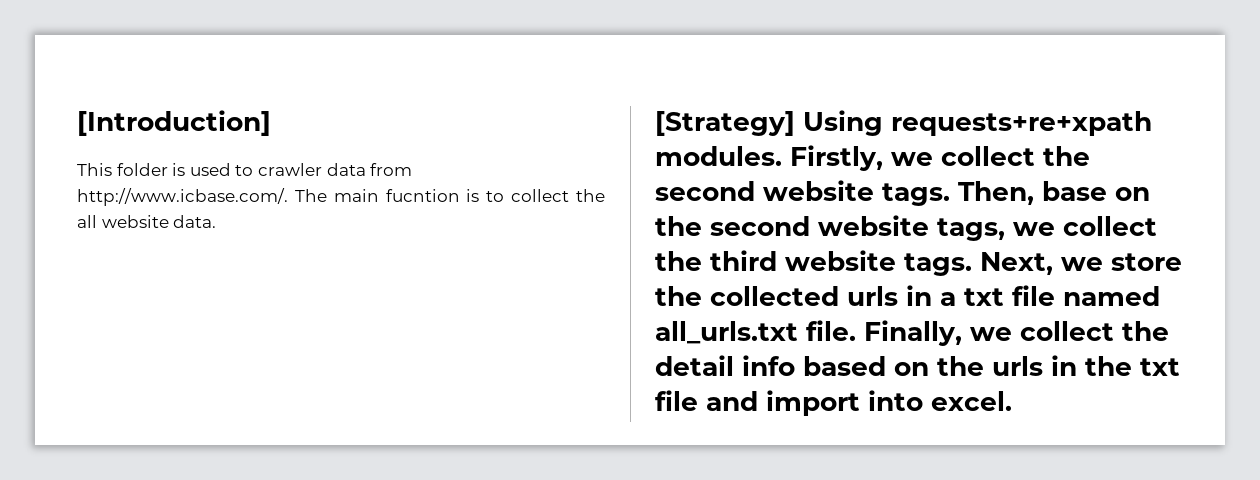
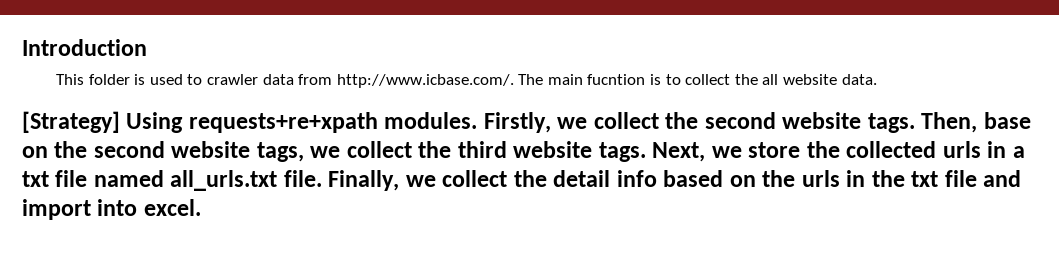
[77,110,271,136] [Introduction] -> [22,39,147,56] Introduction

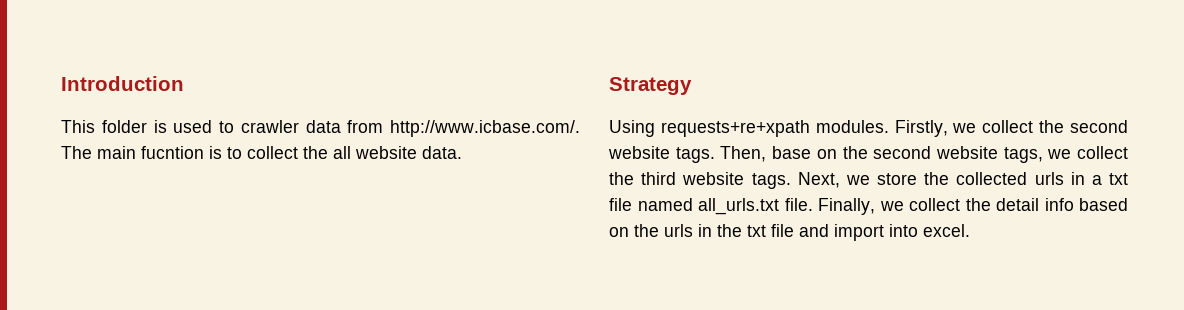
[22,111,120,133] [Strategy] -> [609,77,692,95] Strategy //

